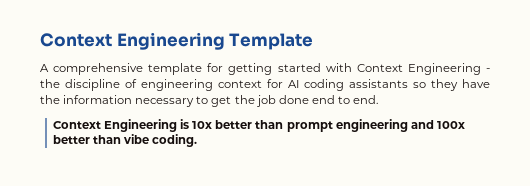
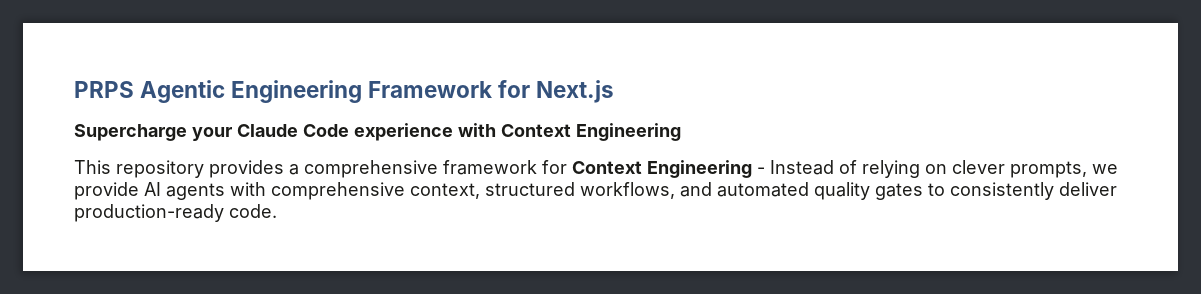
[40,32,314,50] [40,63,490,75] [40,79,490,91] [40,95,379,107] [52,119,465,132] [52,134,198,147] Context Engineering Template // A comprehensive template for getting started with Context Engineering - the discipline of engineering context for AI coding assistants so they have the information necessary to get the job done end to end. // Context Engineering is 10x better than prompt engineering and 100x better than vibe coding. -> [74,80,615,103] [74,123,681,141] [74,160,1118,178] [74,182,1117,200] [74,204,277,222] PRPS Agentic Engineering Framework for Next.js // Supercharge your Claude Code experience with Context Engineering // This repository provides a comprehensive framework for Context Engineering - Instead of relying on clever prompts, we provide AI agents with comprehensive context, structured workflows, and automated quality gates to consistently deliver production-ready code.

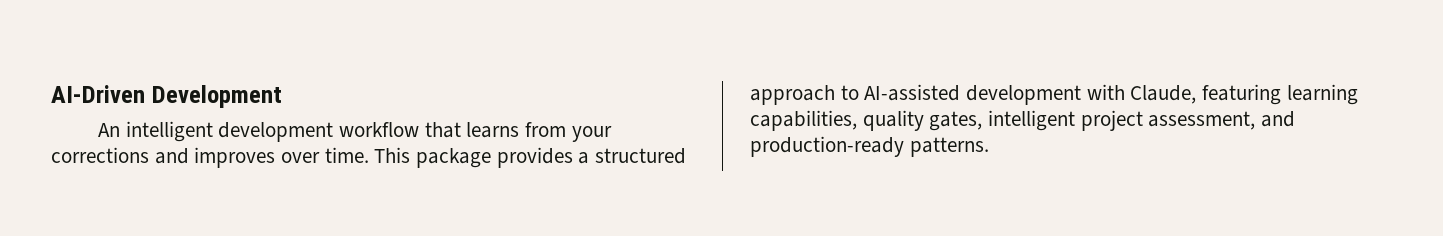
[74,80,615,103] [74,123,681,141] [74,160,1118,178] [74,182,1117,200] [74,204,277,222] PRPS Agentic Engineering Framework for Next.js // Supercharge your Claude Code experience with Context Engineering // This repository provides a comprehensive framework for Context Engineering - Instead of relying on clever prompts, we provide AI agents with comprehensive context, structured workflows, and automated quality gates to consistently deliver production-ready code. -> [51,85,282,108] [98,121,612,142] [51,147,687,168] [750,84,1358,105] [750,110,1296,131] [750,136,989,157] AI-Driven Development // An intelligent development workflow that learns from your corrections and improves over time. This package provides a structured approach to AI-assisted development with Claude, featuring learning capabilities, quality gates, intelligent project assessment, and production-ready patterns.

